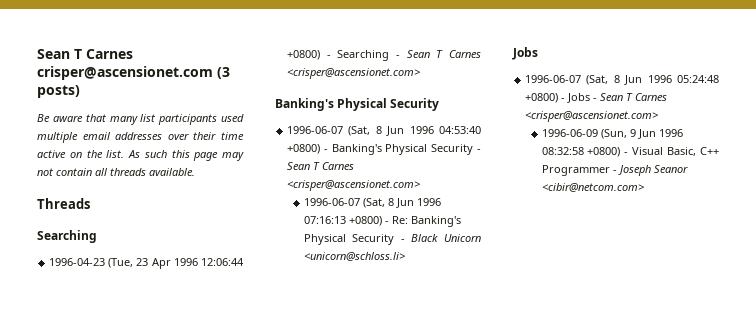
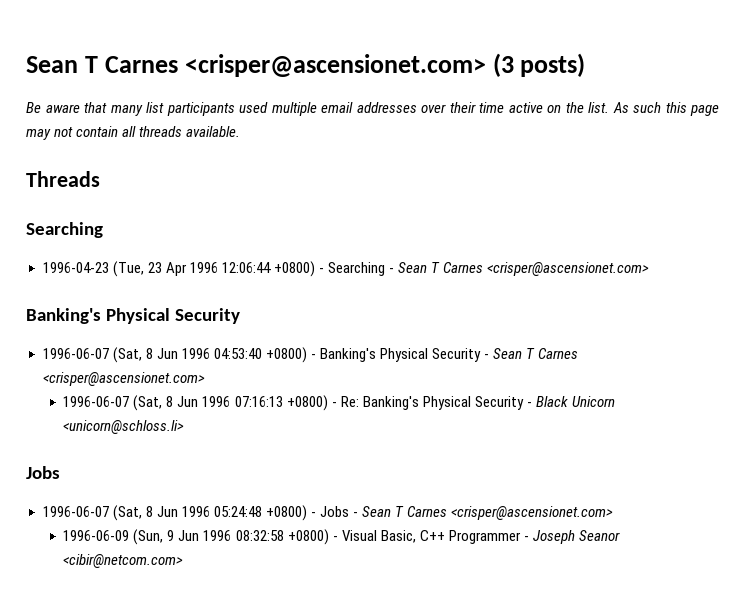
[37,49,133,59] [37,66,213,80] Sean T Carnes crisper@ascensionet.com -> [26,54,486,77] Sean T Carnes <crisper@ascensionet.com>

